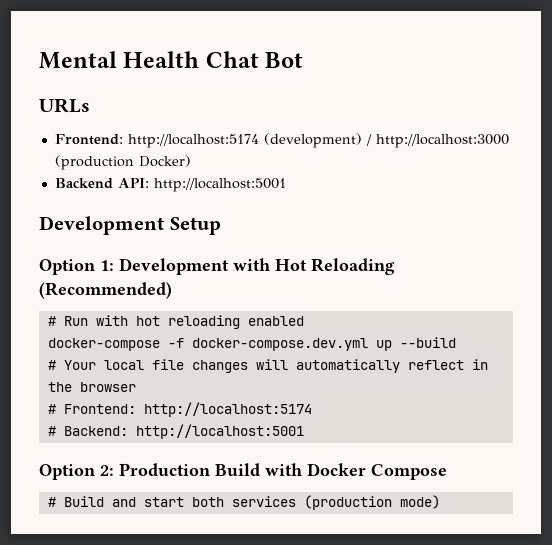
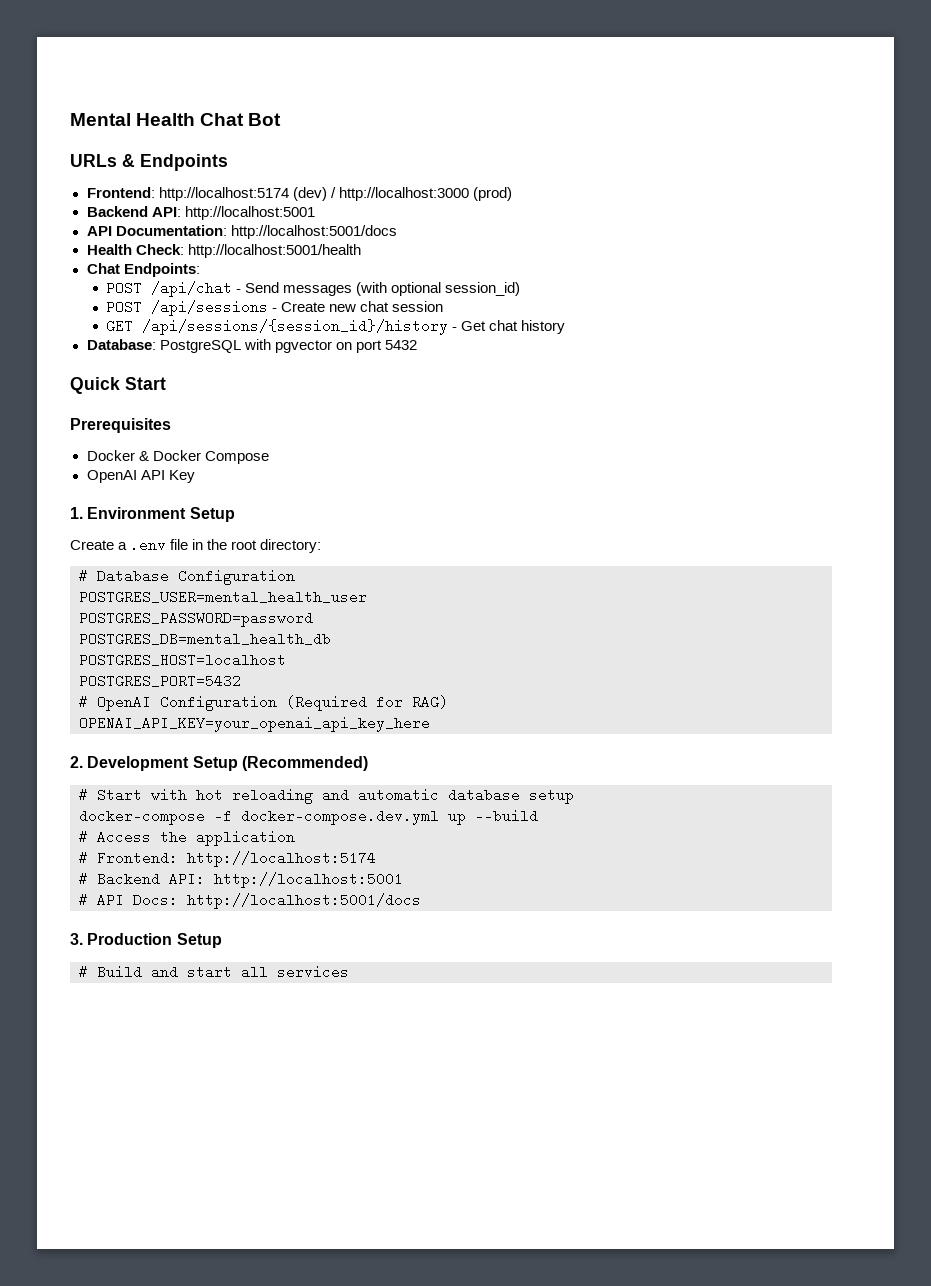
[54,133,362,148] // Frontend: http://localhost:5174 (development) -> [122,154,228,171] [86,187,327,201] & Endpoints // Frontend: http://localhost:5174 (dev)
[54,155,191,170] [54,178,286,192] [39,216,221,235] [39,258,395,275] (production Docker) // Backend API: http://localhost:5001 // Development Setup // Option 1: Development with Hot Reloading -> [472,187,512,201] [86,206,315,220] [86,225,397,239] [86,244,361,258] [86,263,200,277] [106,281,521,297] [106,300,444,316] [106,319,566,335] [86,339,417,353] [70,377,166,394] [70,418,171,433] [86,450,269,464] [86,470,195,483] [70,507,235,522] [70,538,322,553] [79,569,295,585] [79,590,367,604] [79,611,313,627] [79,632,331,646] [79,653,286,667] [79,674,241,688] [79,695,448,711] [79,716,430,732] [70,756,238,771] (prod) // Backend API: http://localhost:5001 // API Documentation: http://localhost:5001/docs // Health Check: http://localhost:5001/health // Chat Endpoints: // POST /api/chat - Send messages (with optional session_id) // POST /api/sessions - Create new chat session // GET /api/sessions/{session_id}/history - Get chat history // Database: PostgreSQL with pgvector on port 5432 // Quick Start // Prerequisites // Docker & Docker Compose // OpenAI API Key // 1. Environment Setup // Create a .env file in the root directory: // # Database Configuration // POSTGRES_USER=mental_health_user // POSTGRES_PASSWORD=password // POSTGRES_DB=mental_health_db // POSTGRES_HOST=localhost // POSTGRES_PORT=5432 // # OpenAI Configuration (Required for RAG) // OPENAI_API_KEY=your_openai_api_key_here // 2. Development Setup
[63,316,88,326] Run -> [97,788,142,802] Start
[247,316,304,326] enabled -> [322,788,574,804] and automatic database setup
[63,359,488,373] [47,382,136,392] Your local file changes will automatically reflect in the browser -> [97,830,295,846] Access the application
[63,424,304,439] [39,463,447,480] Backend: http://localhost:5001 // Option 2: Production Build with Docker Compose -> [97,872,403,888] [79,893,421,909] [70,933,222,948] Backend API: http://localhost:5001 // # API Docs: http://localhost:5001/docs // 3. Production Setup
[191,495,440,510] both services (production mode) -> [241,965,349,979] all services

